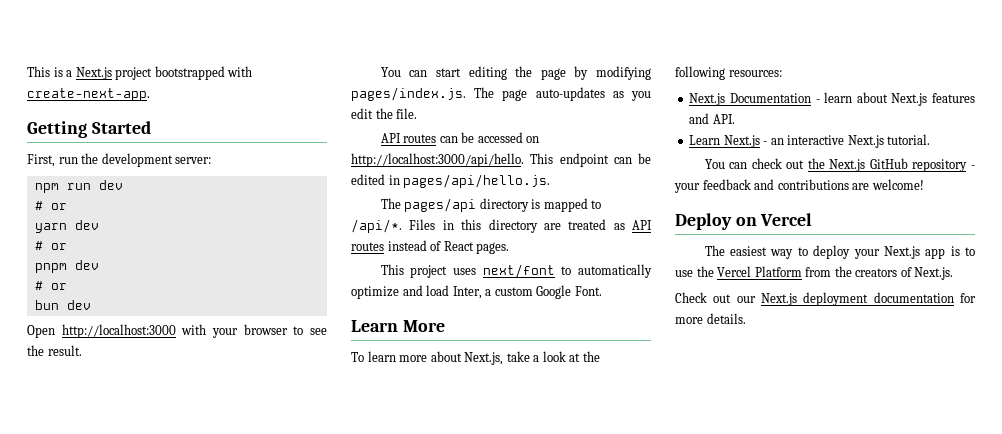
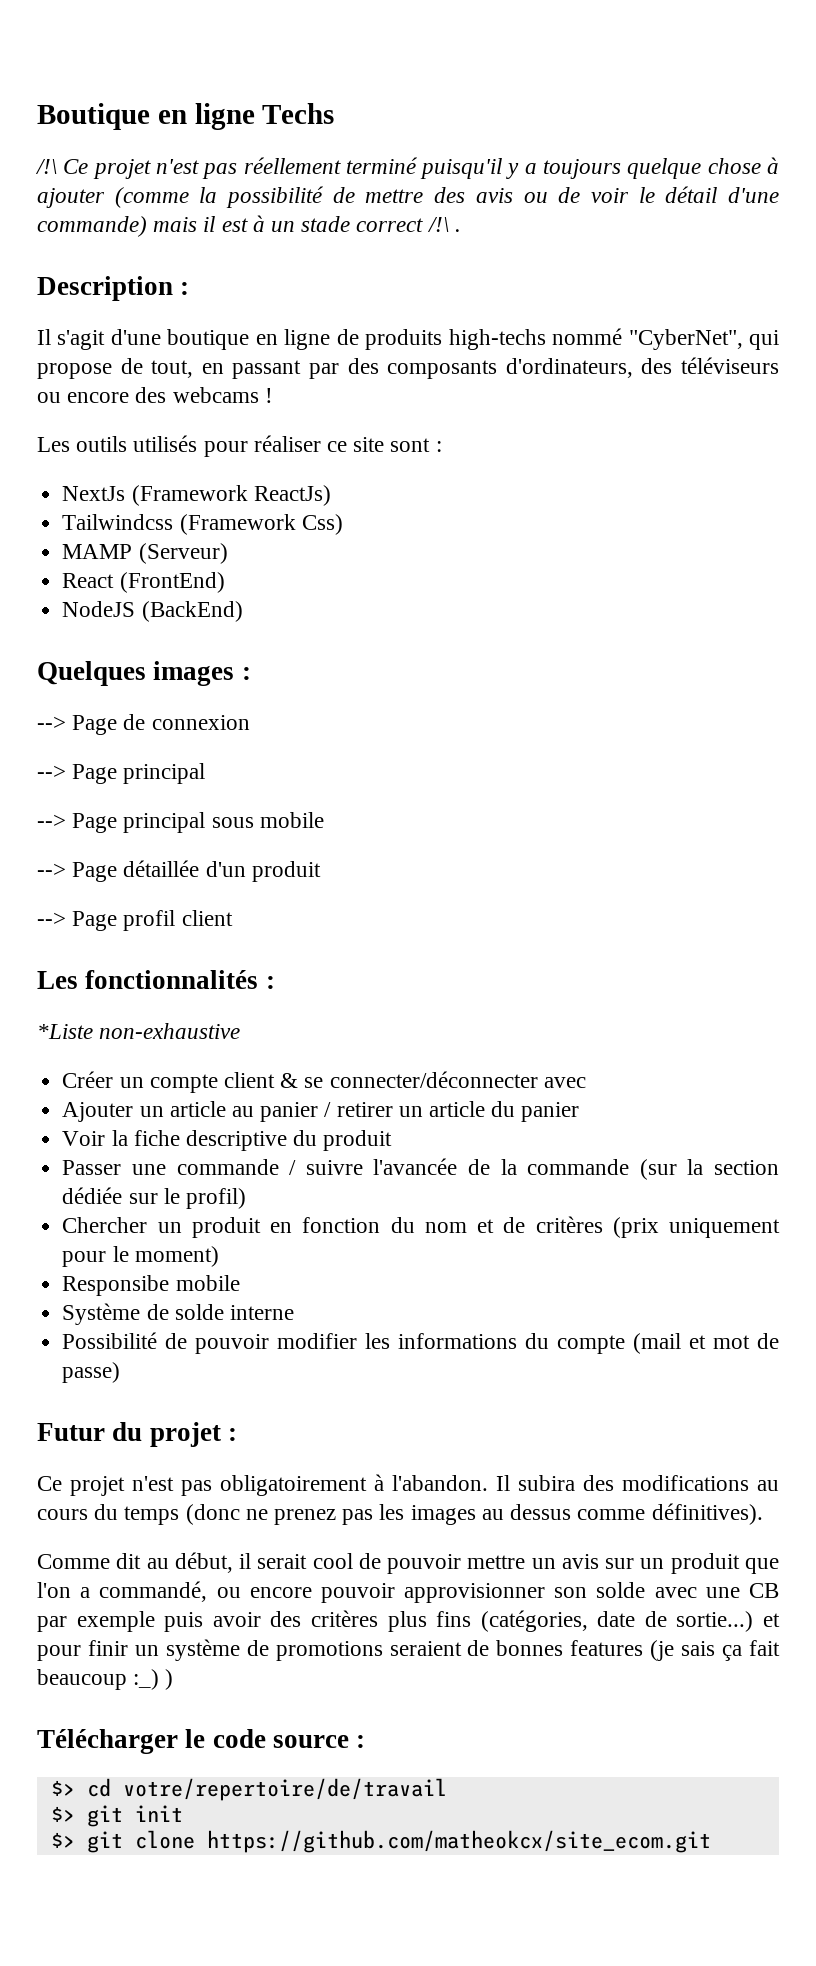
[27,66,253,80] [27,88,150,101] [27,121,151,138] [27,153,212,167] [34,180,123,193] [34,201,67,210] [34,220,99,233] [34,241,67,250] [34,260,99,273] [34,281,67,290] [34,300,91,310] [27,324,327,338] [27,345,82,356] [380,66,651,80] [351,87,651,101] [351,108,418,119] [380,132,540,143] [351,153,651,167] [351,174,551,188] [380,198,602,212] [351,219,652,233] [351,240,510,254] [380,264,652,278] [351,285,602,299] [351,320,445,332] [351,351,600,365] [675,66,782,80] [689,92,975,106] [689,113,735,124] [689,134,931,148] [704,158,975,172] [674,179,924,193] [675,213,813,230] [704,245,975,259] [675,266,954,280] [675,292,976,306] [675,313,746,324] This is a Next.js project bootstrapped with create-next-app. // Getting Started // First, run the development server: // npm run dev // # or // yarn dev // # or // pnpm dev // # or // bun dev // Open http://localhost:3000 with your browser to see the result. // You can start editing the page by modifying pages/index.js. The page auto-updates as you edit the file. // API routes can be accessed on http://localhost:3000/api/hello. This endpoint can be edited in pages/api/hello.js. // The pages/api directory is mapped to /api/*. Files in this directory are treated as API routes instead of React pages. // This project uses next/font to automatically optimize and load Inter, a custom Google Font. // Learn More // To learn more about Next.js, take a look at the following resources: // Next.js Documentation - learn about Next.js features and API. // Learn Next.js - an interactive Next.js tutorial. // You can check out the Next.js GitHub repository - your feedback and contributions are welcome! // Deploy on Vercel // The easiest way to deploy your Next.js app is to use the Vercel Platform from the creators of Next.js. // Check out our Next.js deployment documentation for more details. -> [37,103,335,130] [35,157,779,179] [37,186,780,208] [37,215,461,237] [37,276,190,301] [37,328,779,350] [37,357,780,379] [37,387,273,403] [37,435,442,457] [62,485,331,506] [62,514,343,535] [62,543,228,564] [62,572,225,593] [62,601,243,622] [37,661,251,686] [37,714,250,735] [37,763,206,784] [37,812,324,833] [37,860,321,882] [37,910,233,931] [37,970,275,989] [37,1023,241,1039] [62,1071,586,1093] [62,1101,580,1122] [62,1130,393,1151] [62,1158,780,1180] [62,1187,246,1209] [62,1216,780,1238] [62,1246,219,1267] [62,1275,240,1296] [62,1303,294,1325] [62,1332,780,1354] [62,1362,121,1383] [37,1422,237,1447] [37,1474,779,1496] [37,1503,763,1525] [37,1552,779,1574] [37,1581,779,1603] [37,1610,781,1632] [37,1639,780,1661] [37,1669,174,1690] [37,1729,366,1754] [50,1778,447,1801] [50,1805,183,1827] [50,1830,711,1853] Boutique en ligne Techs // /!\ Ce projet n'est pas réellement terminé puisqu'il y a toujours quelque chose à ajouter (comme la possibilité de mettre des avis ou de voir le détail d'une commande) mais il est à un stade correct /!\ . // Description : // Il s'agit d'une boutique en ligne de produits high-techs nommé "CyberNet", qui propose de tout, en passant par des composants d'ordinateurs, des téléviseurs ou encore des webcams ! // Les outils utilisés pour réaliser ce site sont : // NextJs (Framework ReactJs) // Tailwindcss (Framework Css) // MAMP (Serveur) // React (FrontEnd) // NodeJS (BackEnd) // Quelques images : // --> Page de connexion // --> Page principal // --> Page principal sous mobile // --> Page détaillée d'un produit // --> Page profil client // Les fonctionnalités : // *Liste non-exhaustive // Créer un compte client & se connecter/déconnecter avec // Ajouter un article au panier / retirer un article du panier // Voir la fiche descriptive du produit // Passer une commande / suivre l'avancée de la commande (sur la section dédiée sur le profil) // Chercher un produit en fonction du nom et de critères (prix uniquement pour le moment) // Responsibe mobile // Système de solde interne // Possibilité de pouvoir modifier les informations du compte (mail et mot de passe) // Futur du projet : // Ce projet n'est pas obligatoirement à l'abandon. Il subira des modifications au cours du temps (donc ne prenez pas les images au dessus comme définitives). // Comme dit au début, il serait cool de pouvoir mettre un avis sur un produit que l'on a commandé, ou encore pouvoir approvisionner son solde avec une CB par exemple puis avoir des critères plus fins (catégories, date de sortie...) et pour finir un système de promotions seraient de bonnes features (je sais ça fait beaucoup :_) ) // Télécharger le code source : // $> cd votre/repertoire/de/travail // $> git init // $> git clone https://github.com/matheokcx/site_ecom.git

